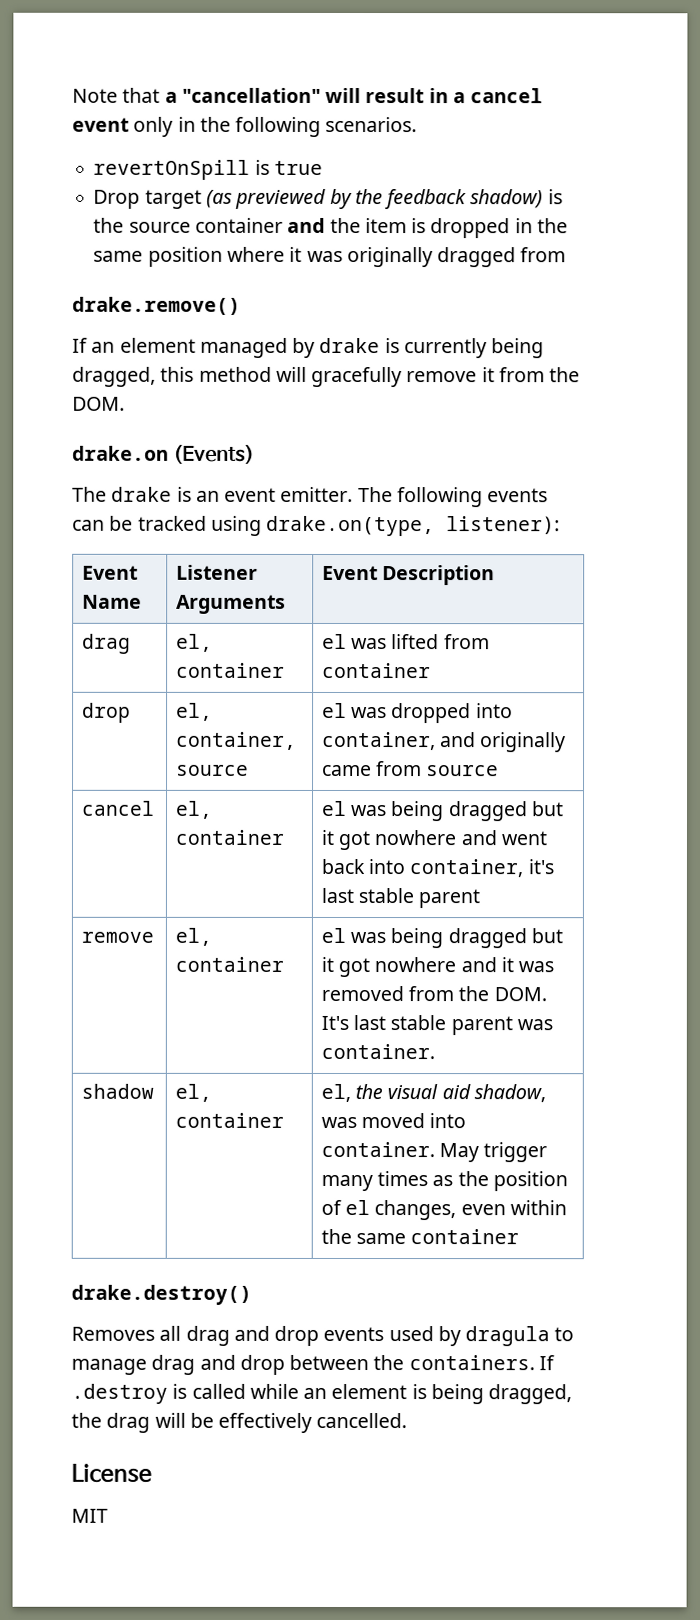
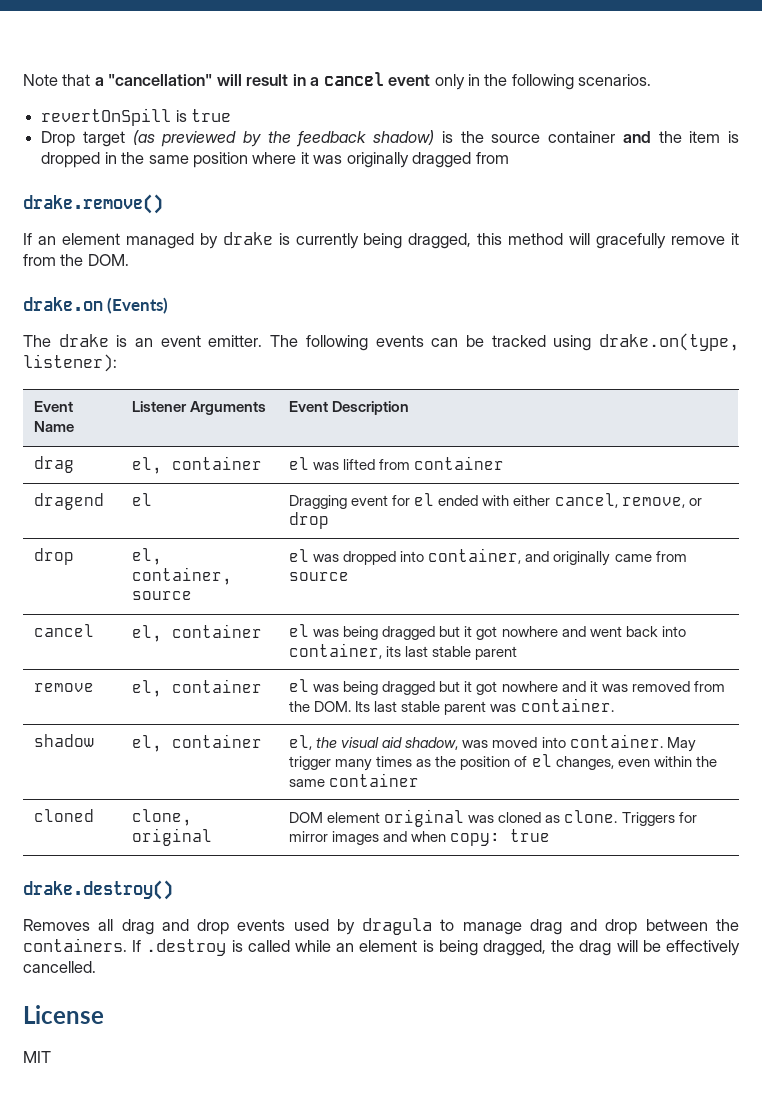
(431, 670) none -> [34,493,105,510] [132,493,153,506] [289,493,702,509] [289,512,330,529] // dragend | el | Dragging event for el ended with either cancel, remove, or drop
[527,859,554,875] it's -> [386,646,402,657] its
[320,1015,349,1030] It's -> [355,701,371,712] Its
(520, 1237) none -> [34,809,95,822] [132,809,193,826] [132,828,213,846] [289,809,697,827] [289,829,551,846] // cloned | clone, original | DOM element original was cloned as clone. Triggers for mirror images and when copy: true

